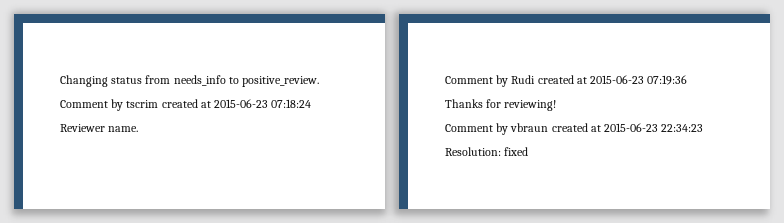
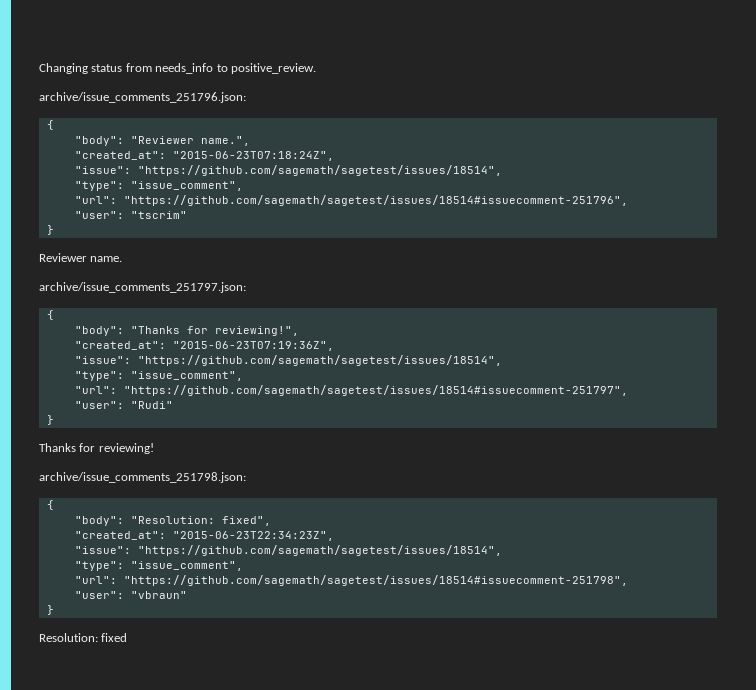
[60,99,312,111] [60,124,139,132] [445,75,688,87] [445,99,557,111] [445,123,704,135] Comment by tscrim created at 2015-06-23 07:18:24 // Reviewer name. // Comment by Rudi created at 2015-06-23 07:19:36 // Thanks for reviewing! // Comment by vbraun created at 2015-06-23 22:34:23 -> [39,92,246,103] [46,120,54,130] [74,136,250,146] [74,151,334,161] [74,165,502,176] [74,181,243,191] [74,195,628,206] [74,211,187,219] [46,225,54,235] [39,253,123,262] [39,282,246,293] [46,310,54,320] [74,326,299,336] [74,341,334,351] [74,355,502,366] [74,371,243,381] [74,385,628,396] [74,401,173,409] [46,415,54,425] [39,443,154,454] [39,472,246,483] [46,500,54,510] [74,516,271,526] [74,531,334,541] [74,545,502,556] [74,561,243,571] [74,575,628,586] [74,591,187,599] [46,605,54,615] archive/issue_comments_251796.json: // { // "body": "Reviewer name.", // "created_at": "2015-06-23T07:18:24Z", // "issue": "https://github.com/sagemath/sagetest/issues/18514", // "type": "issue_comment", // "url": "https://github.com/sagemath/sagetest/issues/18514#issuecomment-251796", // "user": "tscrim" // } // Reviewer name. // archive/issue_comments_251797.json: // { // "body": "Thanks for reviewing!", // "created_at": "2015-06-23T07:19:36Z", // "issue": "https://github.com/sagemath/sagetest/issues/18514", // "type": "issue_comment", // "url": "https://github.com/sagemath/sagetest/issues/18514#issuecomment-251797", // "user": "Rudi" // } // Thanks for reviewing! // archive/issue_comments_251798.json: // { // "body": "Resolution: fixed", // "created_at": "2015-06-23T22:34:23Z", // "issue": "https://github.com/sagemath/sagetest/issues/18514", // "type": "issue_comment", // "url": "https://github.com/sagemath/sagetest/issues/18514#issuecomment-251798", // "user": "vbraun" // }

